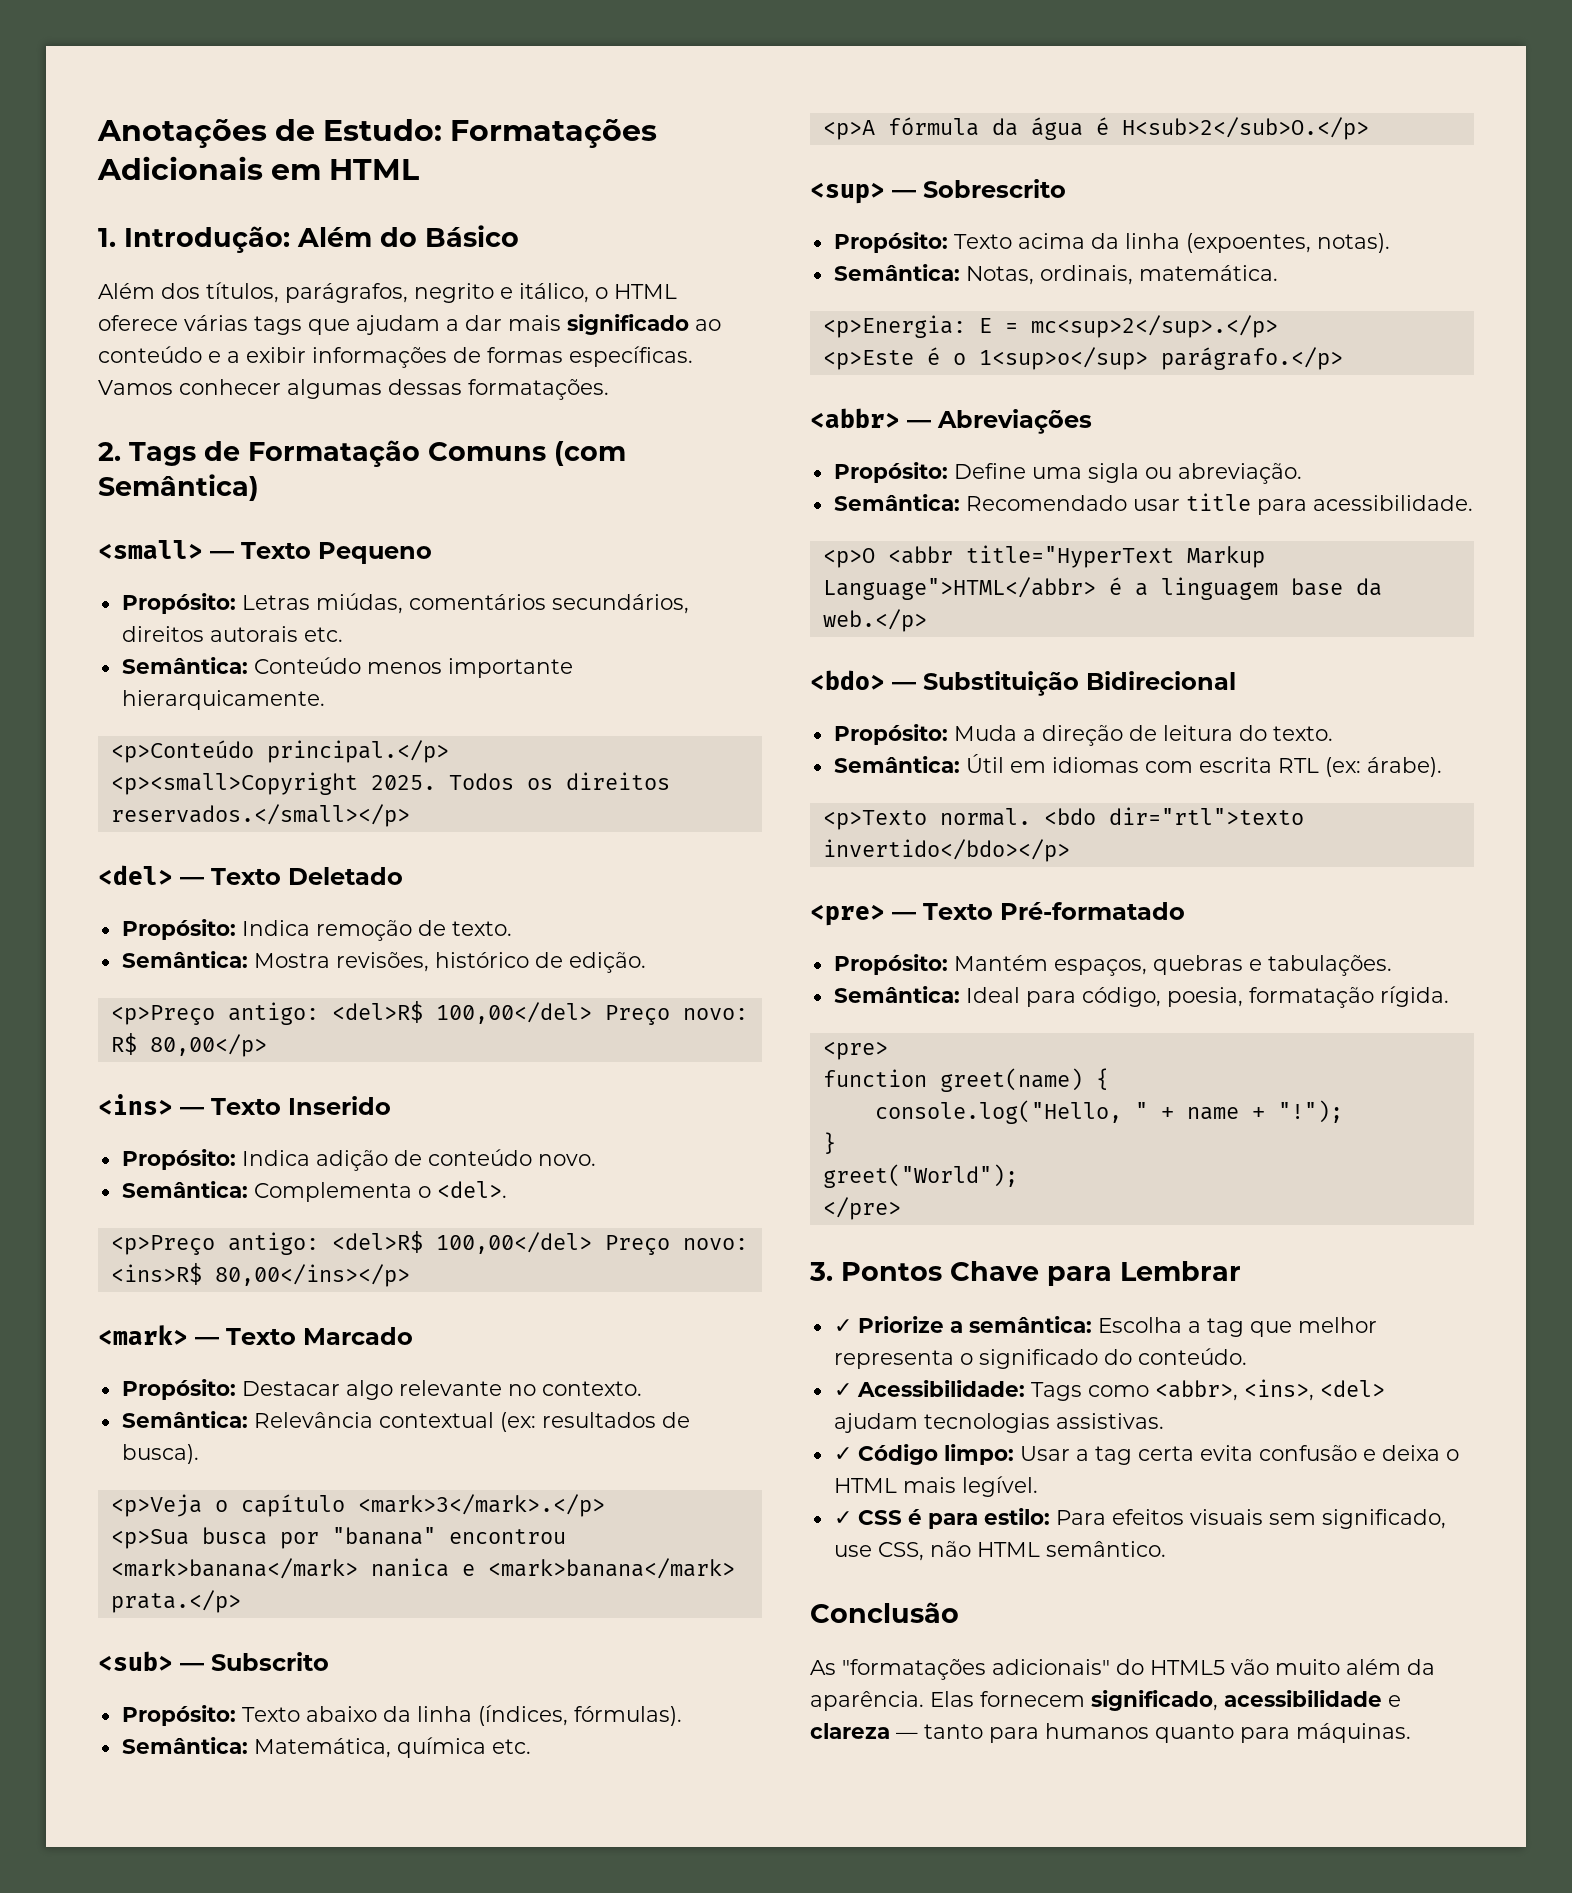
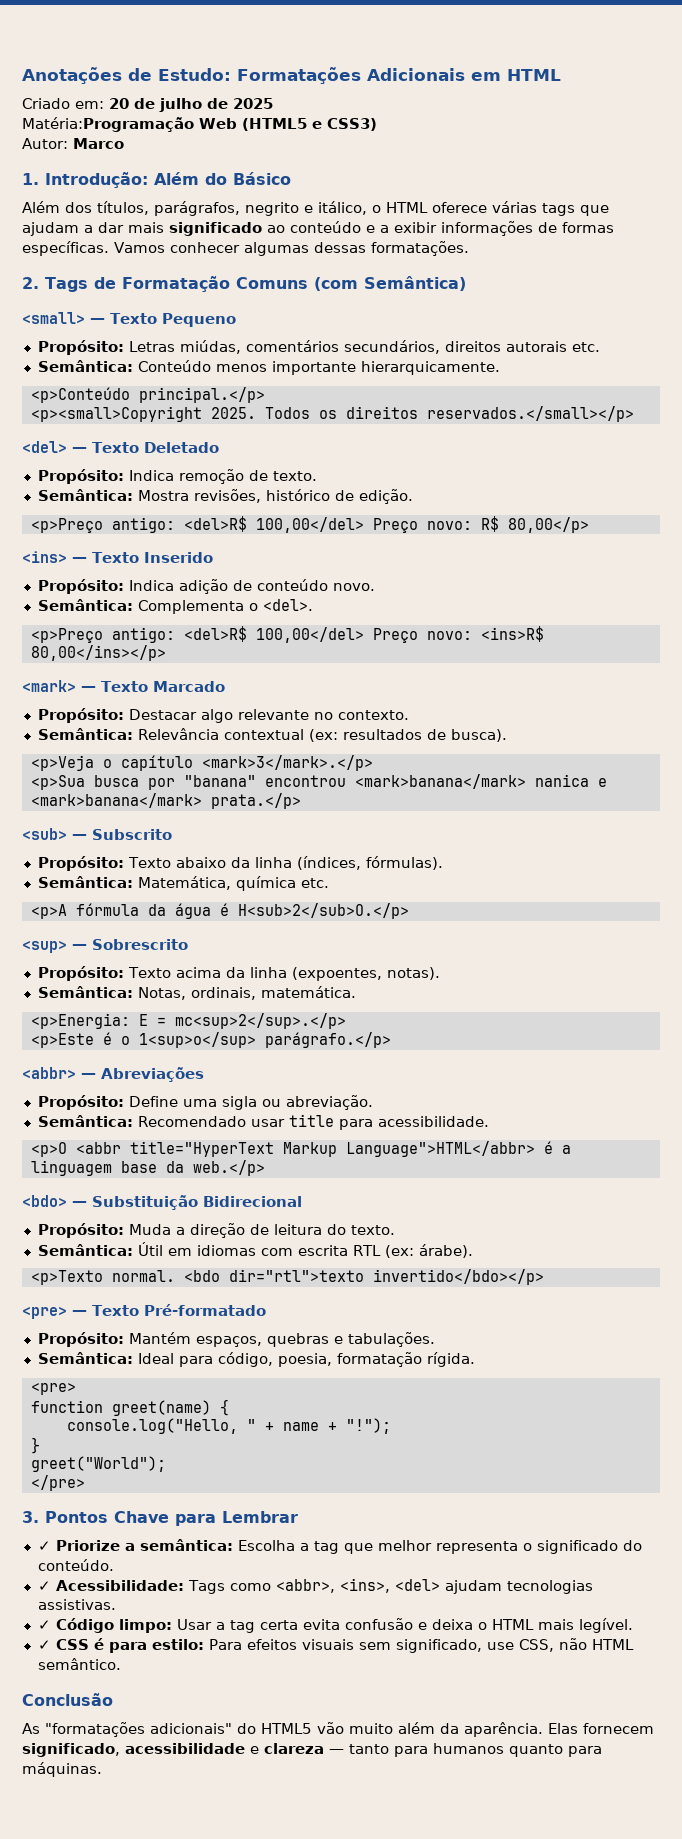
(420, 169) none -> [22,98,273,112] [22,117,377,132] [22,138,124,149] // Criado em: 20 de julho de 2025 // Matéria:Programação Web (HTML5 e CSS3) // Autor: Marco

